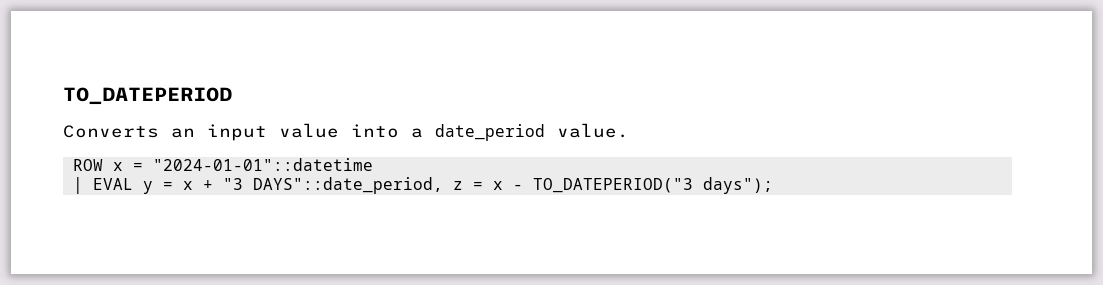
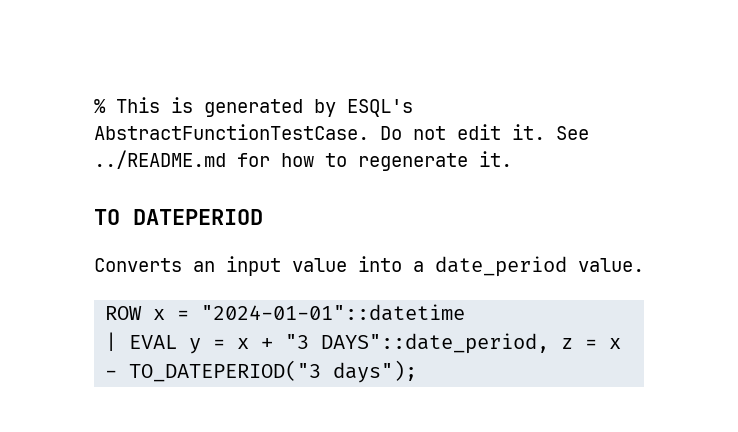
[63,87,232,105] TO_DATEPERIOD -> [94,97,413,117] [94,124,589,140] [94,150,512,171] [94,209,263,225] % This is generated by ESQL's AbstractFunctionTestCase. Do not edit it. See ../README.md for how to regenerate it. // TO DATEPERIOD

